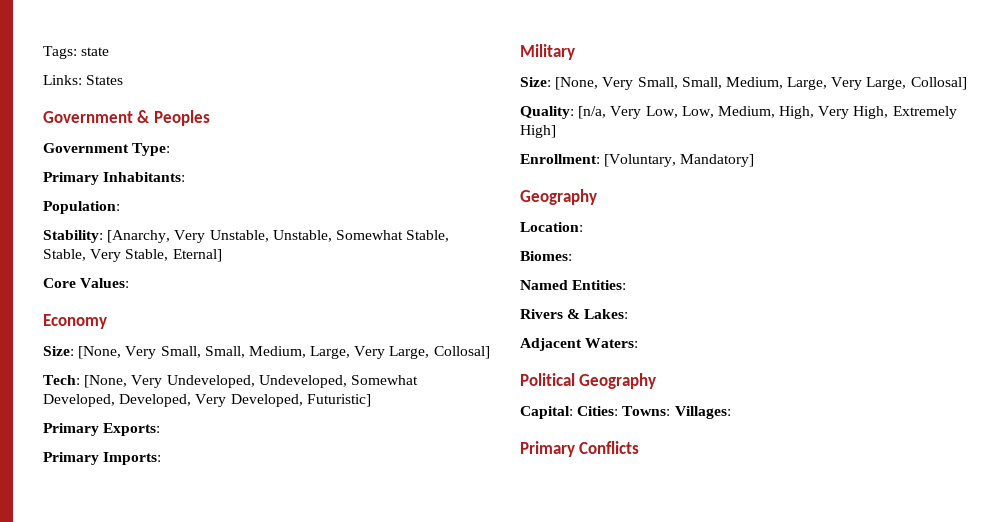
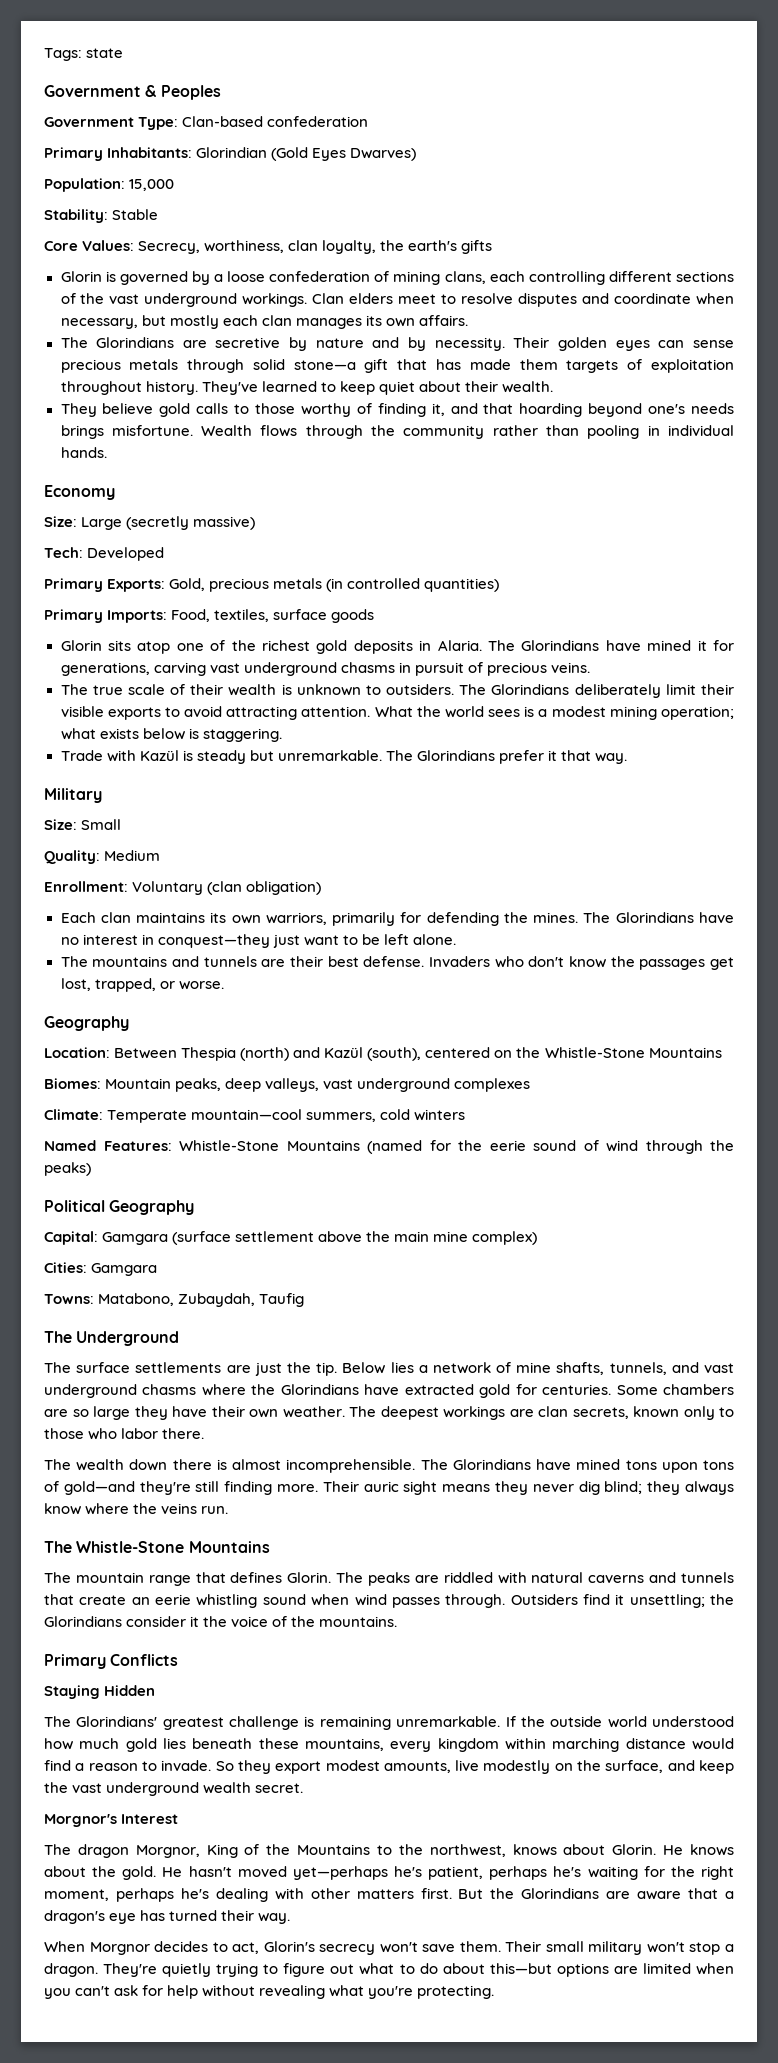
[43,75,124,85] // Links: States -> (124, 53) none
(171, 149) none -> [182,116,369,127] Clan-based confederation
(186, 177) none -> [196,147,417,161] Glorindian (Gold Eyes Dwarves)
(120, 207) none -> [129,179,175,191] 15,000
[107,230,450,243] [43,249,222,262] [43,278,130,288] [43,314,107,329] [43,346,490,359] [43,375,418,388] [43,394,371,407] [43,423,161,436] [43,452,162,465] [520,44,575,60] [520,77,967,90] [520,106,957,119] [520,125,556,138] [520,154,755,167] [520,189,597,205] [520,222,583,232] [520,251,572,261] [520,280,627,290] [520,309,629,319] [520,338,639,351] [520,373,657,389] [520,406,731,419] [520,441,640,457] [Anarchy, Very Unstable, Unstable, Somewhat Stable, Stable, Very Stable, Eternal] // Core Values: // Economy // Size: [None, Very Small, Small, Medium, Large, Very Large, Collosal] // Tech: [None, Very Undeveloped, Undeveloped, Somewhat Developed, Developed, Very Developed, Futuristic] // Primary Exports: // Primary Imports: // Military // Size: [None, Very Small, Small, Medium, Large, Very Large, Collosal] // Quality: [n/a, Very Low, Low, Medium, High, Very High, Extremely High] // Enrollment: [Voluntary, Mandatory] // Geography // Location: // Biomes: // Named Entities: // Rivers & Lakes: // Adjacent Waters: // Political Geography // Capital: Cities: Towns: Villages: // Primary Conflicts -> [112,209,159,220] [44,240,493,254] [60,271,735,285] [60,293,734,307] [60,315,468,329] [60,337,734,351] [60,359,734,373] [60,381,553,395] [60,403,734,417] [60,425,735,439] [60,447,107,458] [44,485,115,500] [44,516,256,530] [44,547,165,561] [44,578,500,592] [44,609,375,623] [60,640,734,654] [60,662,590,676] [60,684,735,698] [60,706,735,720] [60,728,282,742] [60,750,628,764] [44,788,102,803] [44,819,122,830] [44,850,161,864] [44,881,322,895] [60,912,734,926] [60,934,456,948] [60,956,735,970] [60,978,224,992] [44,1016,129,1031] [44,1047,722,1061] [44,1078,531,1092] [44,1109,466,1123] [44,1140,734,1154] [44,1162,91,1176] [44,1200,195,1215] [44,1231,538,1245] [44,1262,158,1276] [44,1293,305,1307] [44,1331,180,1346] [44,1362,734,1376] [44,1384,734,1398] [44,1406,734,1420] [44,1428,205,1440] [44,1459,735,1473] [44,1481,734,1495] [44,1503,229,1515] [44,1541,270,1553] [44,1572,735,1586] [44,1594,735,1608] [44,1616,398,1627] [44,1654,179,1669] [44,1685,156,1699] [44,1716,735,1730] [44,1738,734,1752] [44,1760,734,1774] [44,1782,304,1796] [44,1814,179,1827] [44,1844,735,1858] [44,1866,734,1880] [44,1888,735,1902] [44,1910,291,1924] [44,1941,734,1955] [44,1963,735,1977] [44,1985,495,1999] Stable // Core Values: Secrecy, worthiness, clan loyalty, the earth's gifts // Glorin is governed by a loose confederation of mining clans, each controlling different sections of the vast underground workings. Clan elders meet to resolve disputes and coordinate when necessary, but mostly each clan manages its own affairs. // The Glorindians are secretive by nature and by necessity. Their golden eyes can sense precious metals through solid stone—a gift that has made them targets of exploitation throughout history. They've learned to keep quiet about their wealth. // They believe gold calls to those worthy of finding it, and that hoarding beyond one's needs brings misfortune. Wealth flows through the community rather than pooling in individual hands. // Economy // Size: Large (secretly massive) // Tech: Developed // Primary Exports: Gold, precious metals (in controlled quantities) // Primary Imports: Food, textiles, surface goods // Glorin sits atop one of the richest gold deposits in Alaria. The Glorindians have mined it for generations, carving vast underground chasms in pursuit of precious veins. // The true scale of their wealth is unknown to outsiders. The Glorindians deliberately limit their visible exports to avoid attracting attention. What the world sees is a modest mining operation; what exists below is staggering. // Trade with Kazül is steady but unremarkable. The Glorindians prefer it that way. // Military // Size: Small // Quality: Medium // Enrollment: Voluntary (clan obligation) // Each clan maintains its own warriors, primarily for defending the mines. The Glorindians have no interest in conquest—they just want to be left alone. // The mountains and tunnels are their best defense. Invaders who don't know the passages get lost, trapped, or worse. // Geography // Location: Between Thespia (north) and Kazül (south), centered on the Whistle-Stone Mountains // Biomes: Mountain peaks, deep valleys, vast underground complexes // Climate: Temperate mountain—cool summers, cold winters // Named Features: Whistle-Stone Mountains (named for the eerie sound of wind through the peaks) // Political Geography // Capital: Gamgara (surface settlement above the main mine complex) // Cities: Gamgara // Towns: Matabono, Zubaydah, Taufig // The Underground // The surface settlements are just the tip. Below lies a network of mine shafts, tunnels, and vast underground chasms where the Glorindians have extracted gold for centuries. Some chambers are so large they have their own weather. The deepest workings are clan secrets, known only to those who labor there. // The wealth down there is almost incomprehensible. The Glorindians have mined tons upon tons of gold—and they're still finding more. Their auric sight means they never dig blind; they always know where the veins run. // The Whistle-Stone Mountains // The mountain range that defines Glorin. The peaks are riddled with natural caverns and tunnels that create an eerie whistling sound when wind passes through. Outsiders find it unsettling; the Glorindians consider it the voice of the mountains. // Primary Conflicts // Staying Hidden // The Glorindians' greatest challenge is remaining unremarkable. If the outside world understood how much gold lies beneath these mountains, every kingdom within marching distance would find a reason to invade. So they export modest amounts, live modestly on the surface, and keep the vast underground wealth secret. // Morgnor's Interest // The dragon Morgnor, King of the Mountains to the northwest, knows about Glorin. He knows about the gold. He hasn't moved yet—perhaps he's patient, perhaps he's waiting for the right moment, perhaps he's dealing with other matters first. But the Glorindians are aware that a dragon's eye has turned their way. // When Morgnor decides to act, Glorin's secrecy won't save them. Their small military won't stop a dragon. They're quietly trying to figure out what to do about this—but options are limited when you can't ask for help without revealing what you're protecting.

